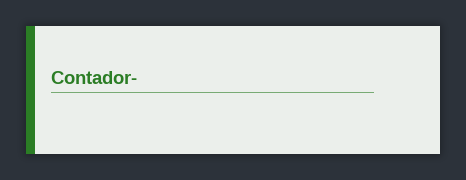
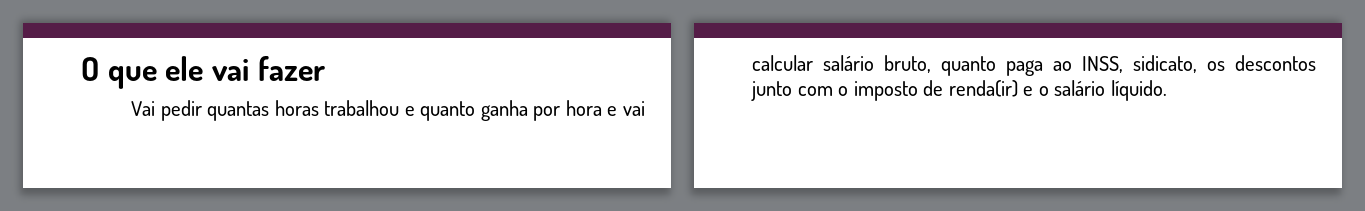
[51,71,137,84] Contador- -> [81,56,325,89] [131,100,645,121] [752,55,1316,76] [751,80,1167,101] O que ele vai fazer // Vai pedir quantas horas trabalhou e quanto ganha por hora e vai calcular salário bruto, quanto paga ao INSS, sidicato, os descontos junto com o imposto de renda(ir) e o salário líquido.

